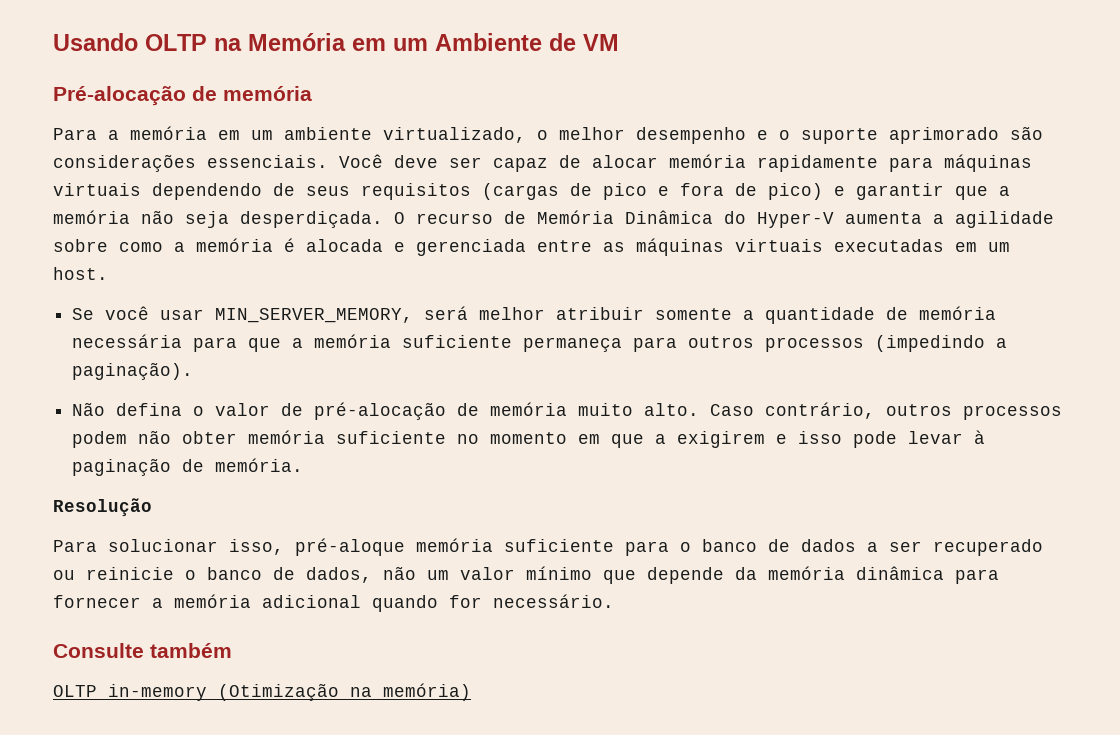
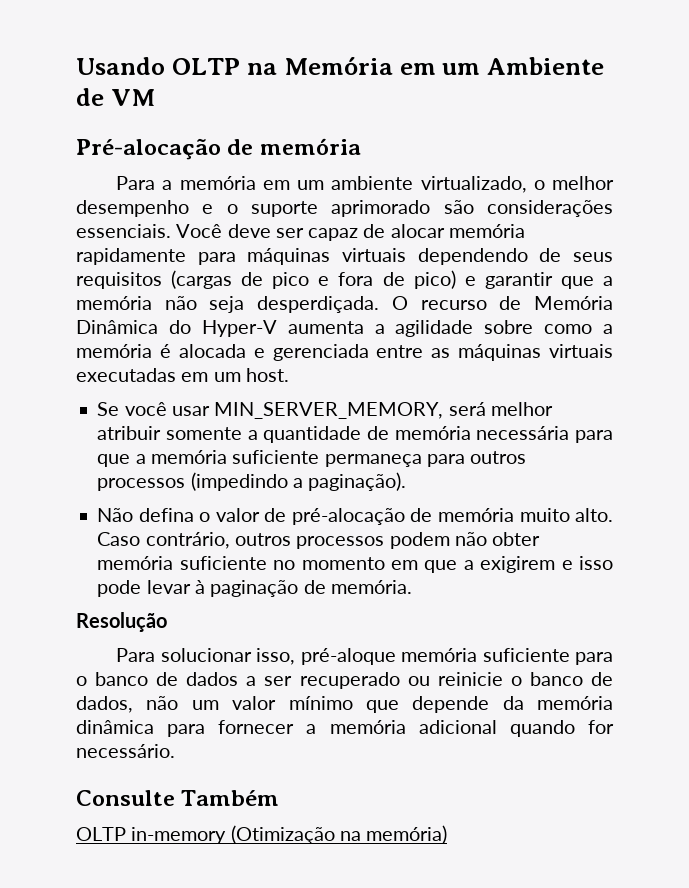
[150,643,232,658] também -> [181,790,280,806] Também

